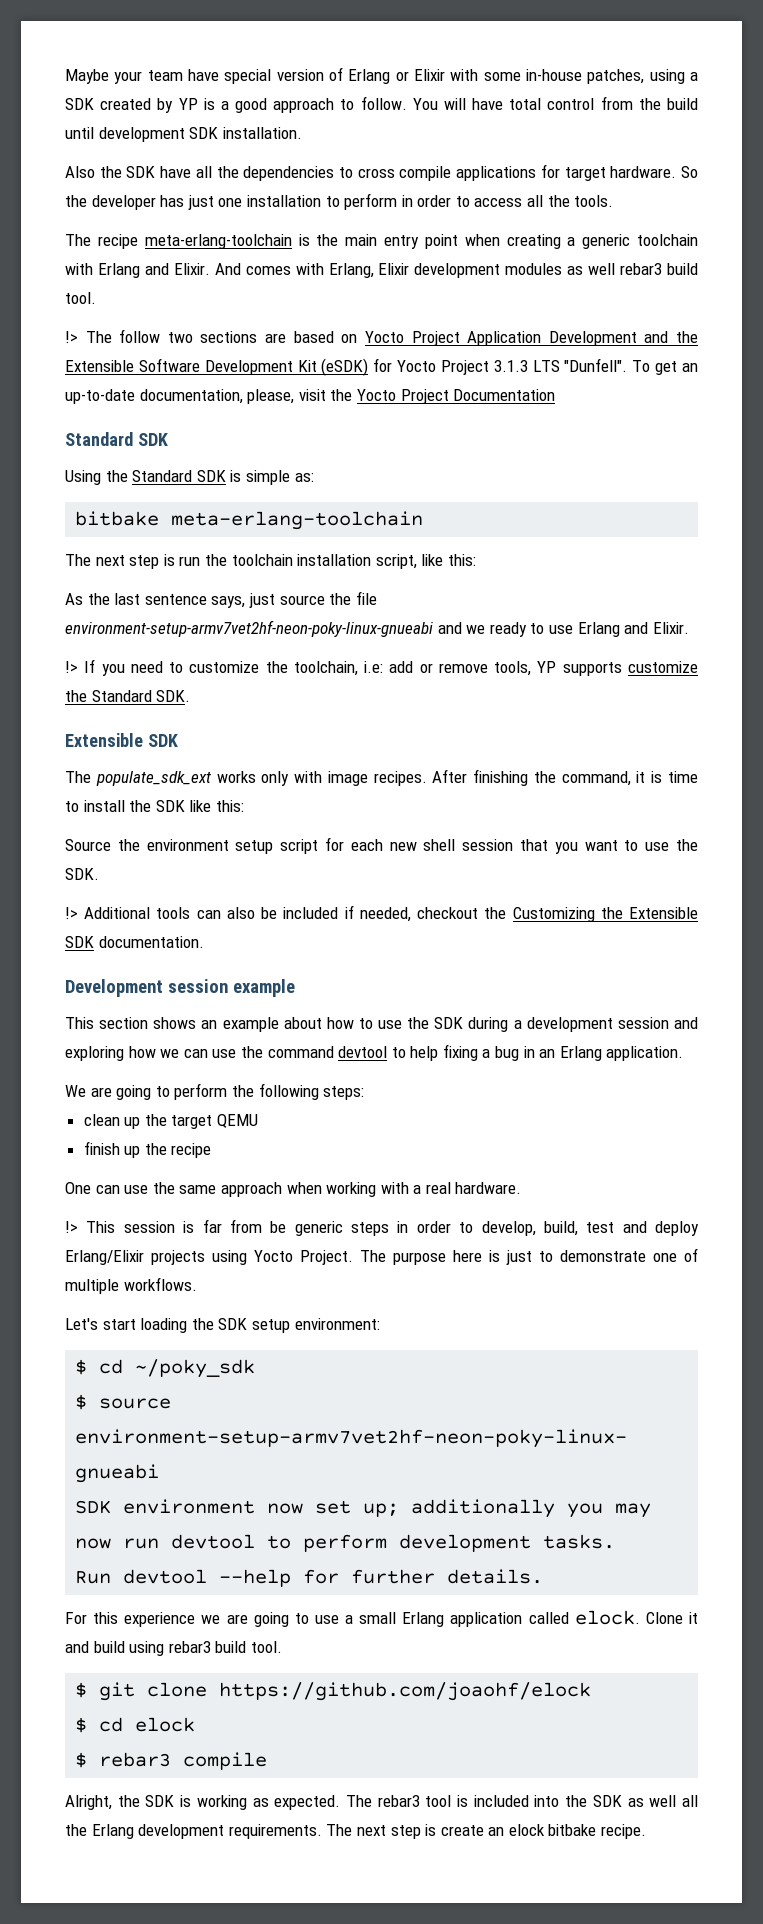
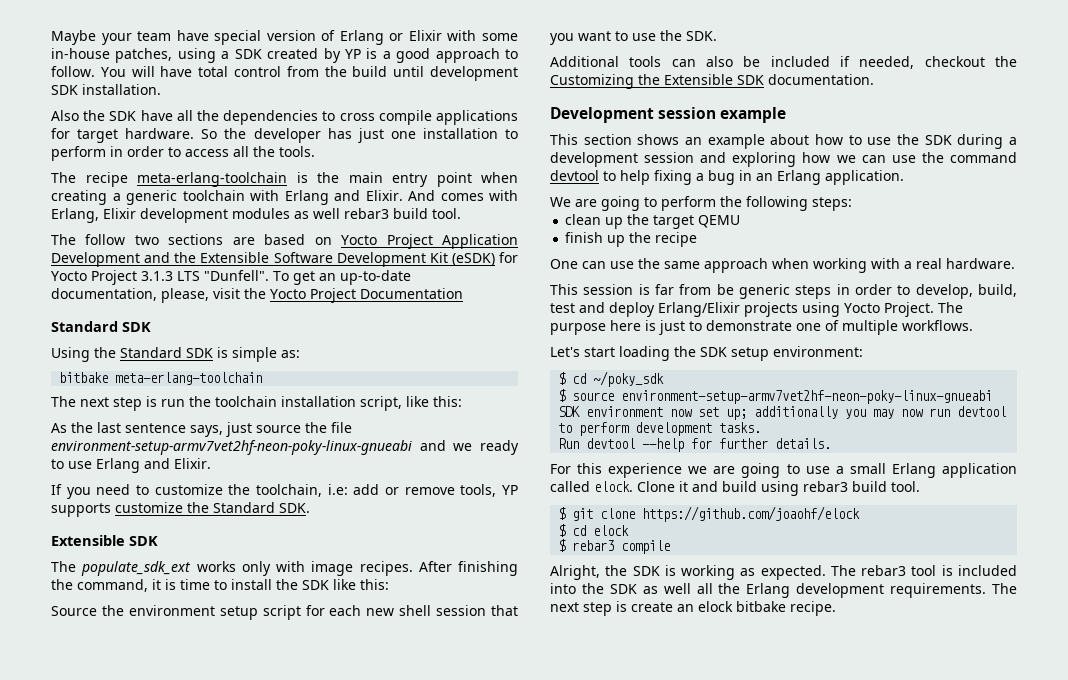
[65,331,78,343] !> -> (461, 213) none
[65,661,78,673] !> -> (211, 463) none
[65,907,78,919] !> -> (717, 36) none
[65,1221,78,1233] !> -> (1015, 263) none

